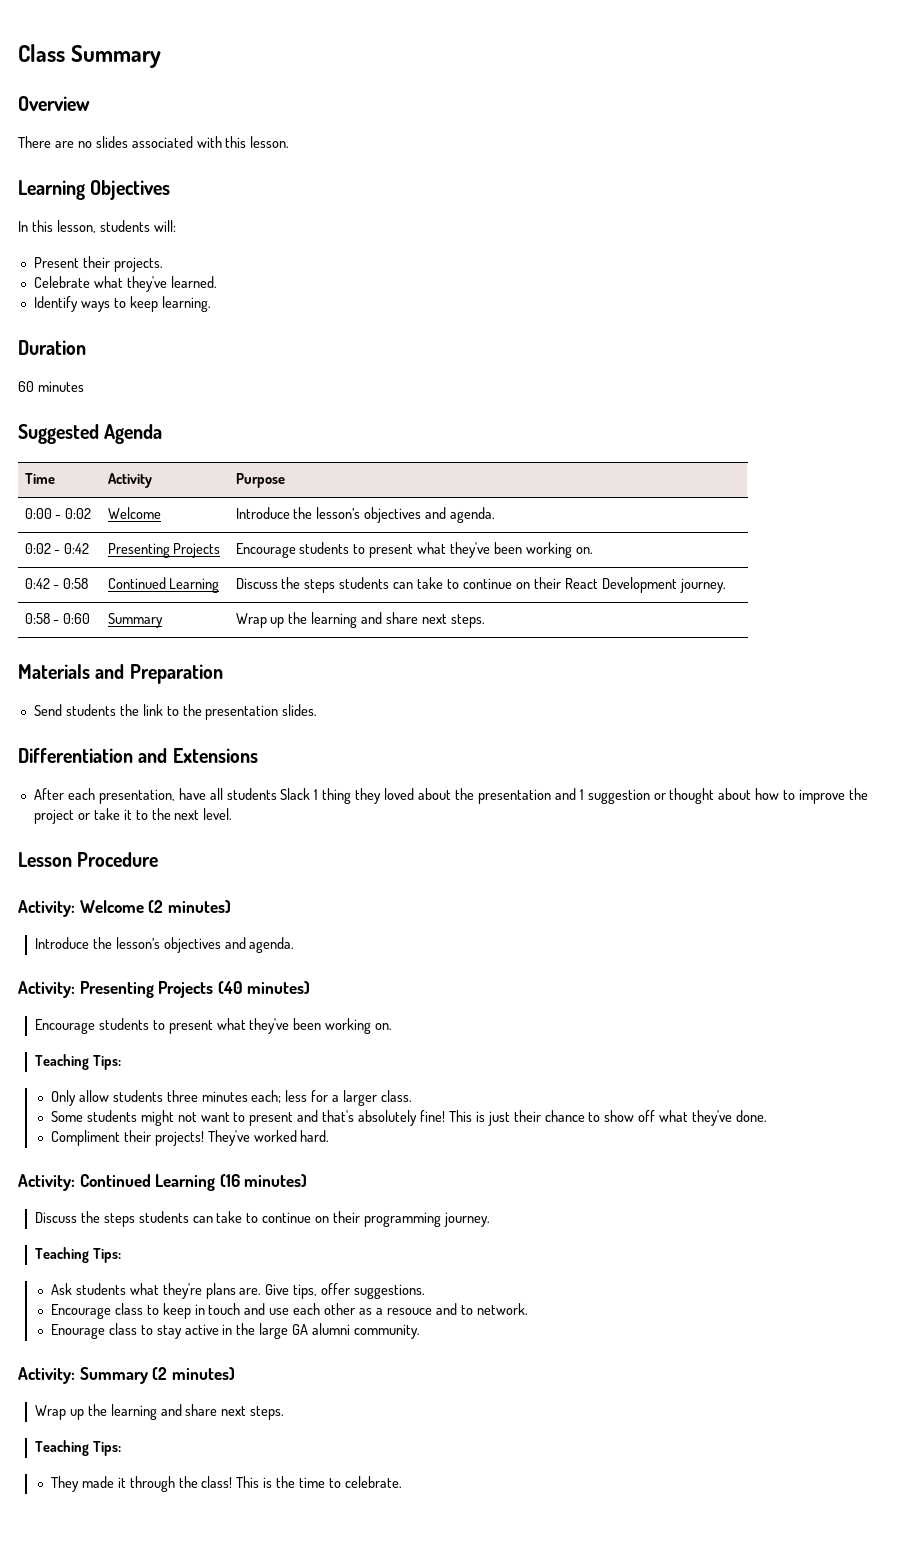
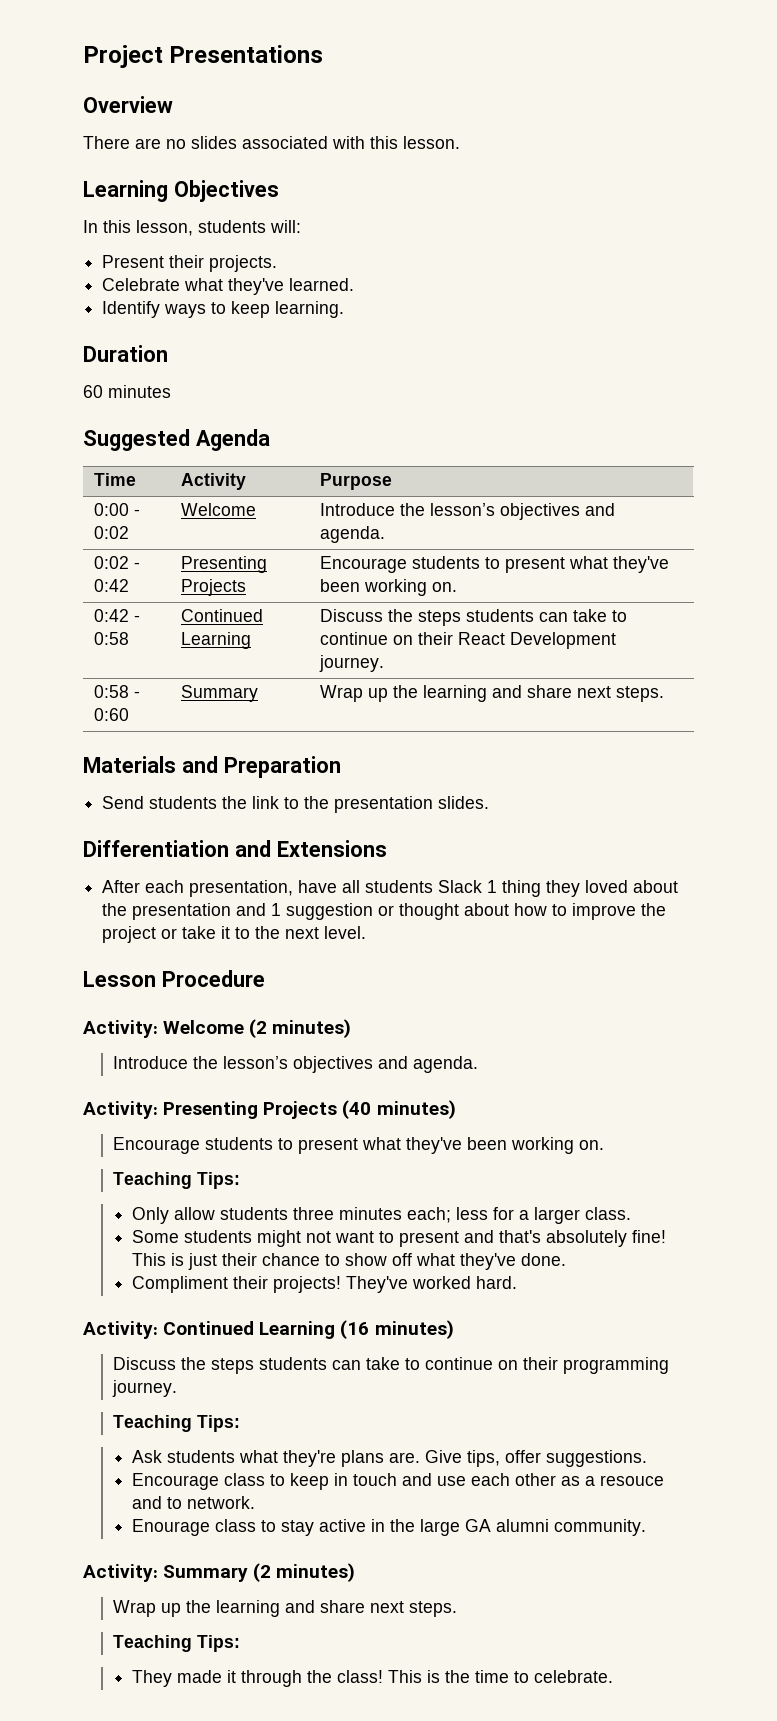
[18,44,162,68] Class Summary -> [83,45,324,68] Project Presentations

